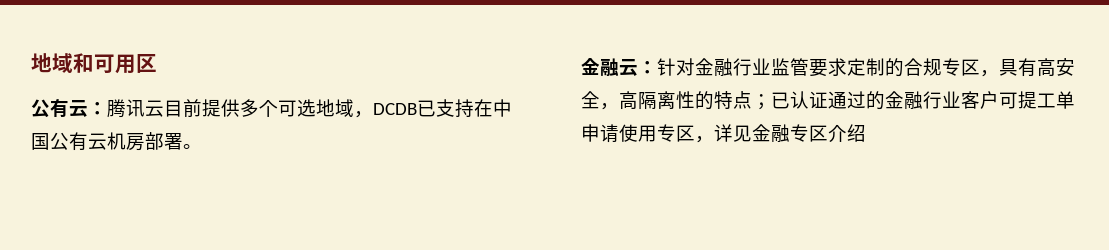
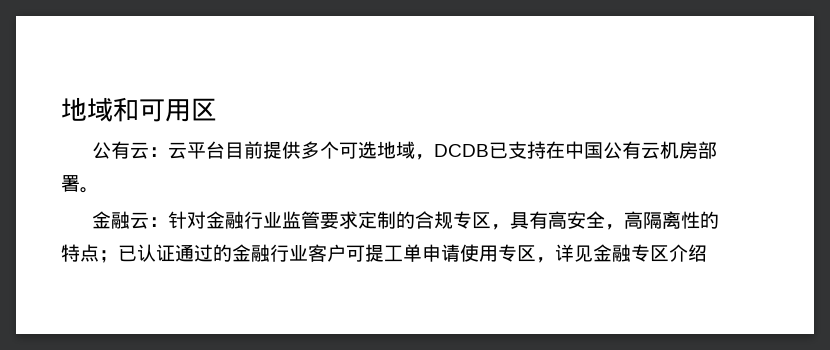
[107,99,164,118] 腾讯云 -> [167,141,225,159] 云平台

